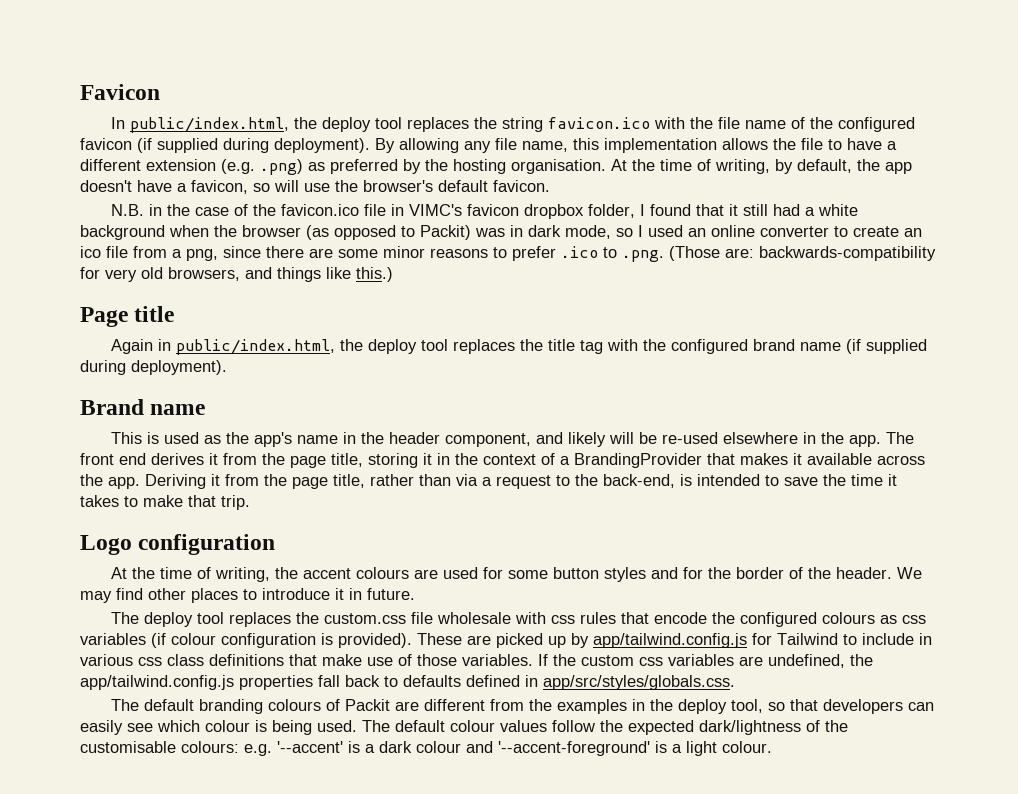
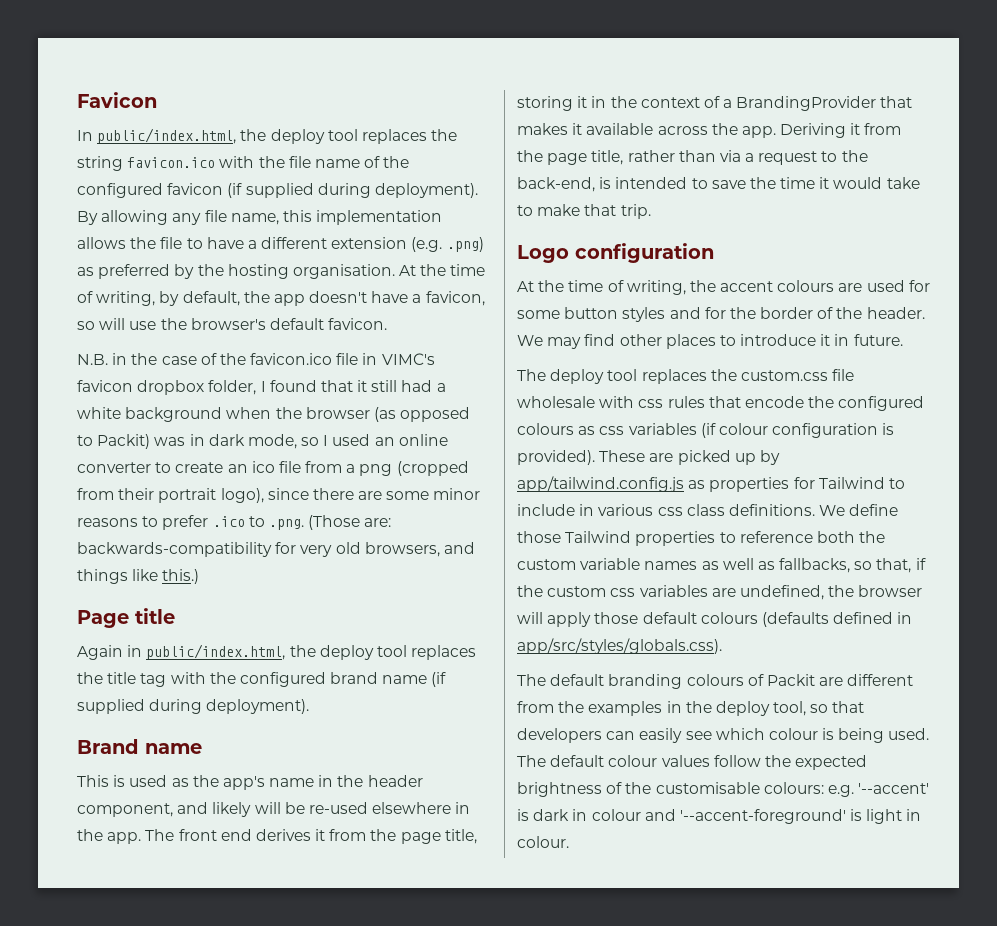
[186,249,218,261] png, -> [359,461,469,476] [77,488,264,503] png (cropped from their portrait logo),
[80,495,119,507] takes -> [833,177,920,189] would take
(747, 640) none -> [688,477,790,492] as properties
[209,654,548,666] definitions that make use of those variables. If -> [728,504,899,516] [517,531,886,546] [517,558,926,573] definitions. We define those Tailwind properties to reference both the custom variable names as well as fallbacks, so that, if
[80,675,461,690] app/tailwind.config.js properties fall back to defaults -> [858,585,923,597] [517,612,829,627] browser will apply those default colours (defaults
[543,675,735,690] app/src/styles/globals.css. -> [517,638,722,654] app/src/styles/globals.css).
[699,720,801,735] dark/lightness -> [517,782,602,797] brightness
[365,741,412,753] a dark -> [533,809,588,821] dark in
[672,741,717,756] a light -> [866,809,922,824] light in

